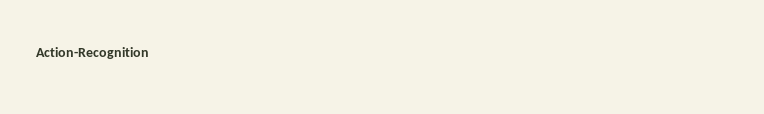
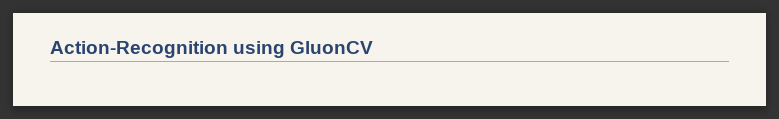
(149, 53) none -> [233,41,374,58] using GluonCV

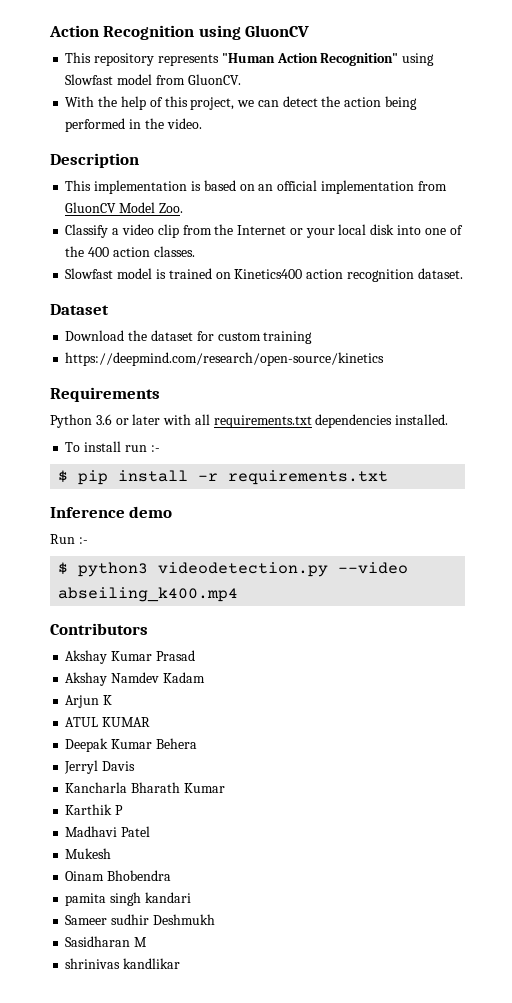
[50,41,228,58] Action-Recognition -> [49,25,195,40] Action Recognition
(374, 47) none -> [65,52,435,66] [65,74,241,85] [65,96,417,110] [65,118,202,132] [50,153,139,168] [65,180,447,194] [65,202,183,213] [65,224,463,238] [65,246,195,257] [65,268,463,282] [50,304,109,315] [65,330,313,344] [65,352,385,366] [50,387,160,402] [50,414,449,428] [65,441,160,452] [58,470,389,485] [50,506,173,518] [50,534,88,544] [58,562,409,577] [58,587,239,602] [50,623,148,635] [65,650,195,664] [65,672,205,686] [65,695,113,708] [65,717,151,727] [65,738,197,752] [64,760,136,774] [65,782,225,793] [65,804,124,815] [65,826,151,837] [65,848,112,859] [65,870,172,881] [65,892,191,906] [65,914,215,925] [65,936,148,947] [65,958,181,969] // This repository represents "Human Action Recognition" using Slowfast model from GluonCV. // With the help of this project, we can detect the action being performed in the video. // Description // This implementation is based on an official implementation from GluonCV Model Zoo. // Classify a video clip from the Internet or your local disk into one of the 400 action classes. // Slowfast model is trained on Kinetics400 action recognition dataset. // Dataset // Download the dataset for custom training // https://deepmind.com/research/open-source/kinetics // Requirements // Python 3.6 or later with all requirements.txt dependencies installed. // To install run :- // $ pip install -r requirements.txt // Inference demo // Run :- // $ python3 videodetection.py --video abseiling_k400.mp4 // Contributors // Akshay Kumar Prasad // Akshay Namdev Kadam // Arjun K // ATUL KUMAR // Deepak Kumar Behera // Jerryl Davis // Kancharla Bharath Kumar // Karthik P // Madhavi Patel // Mukesh // Oinam Bhobendra // pamita singh kandari // Sameer sudhir Deshmukh // Sasidharan M // shrinivas kandlikar

